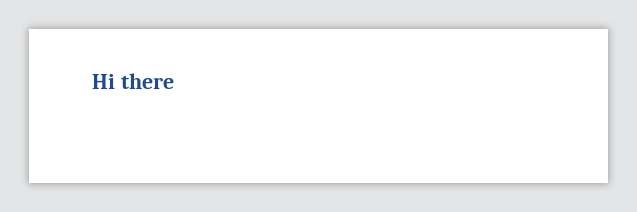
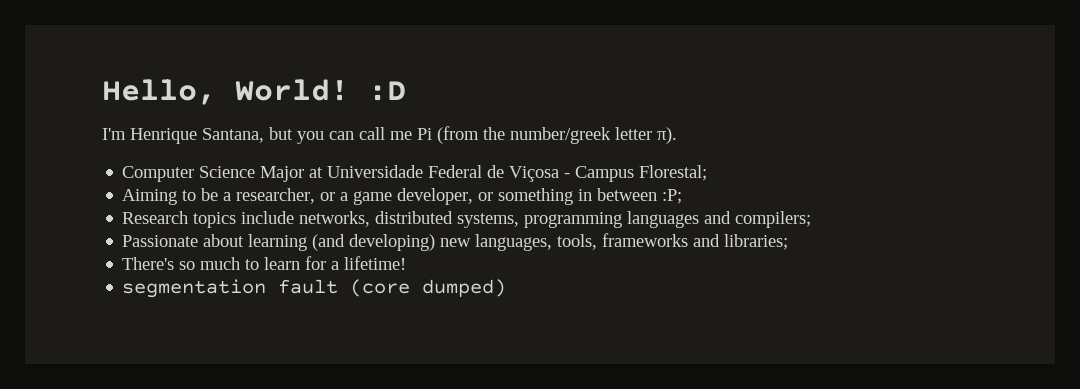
[92,73,174,89] Hi there -> [102,79,406,105] [102,126,677,144] [122,165,708,182] [122,188,683,205] [122,211,812,228] [122,233,789,251] [122,256,407,270] [122,279,507,298] Hello, World! :D // I'm Henrique Santana, but you can call me Pi (from the number/greek letter π). // Computer Science Major at Universidade Federal de Viçosa - Campus Florestal; // Aiming to be a researcher, or a game developer, or something in between :P; // Research topics include networks, distributed systems, programming languages and compilers; // Passionate about learning (and developing) new languages, tools, frameworks and libraries; // There's so much to learn for a lifetime! // segmentation fault (core dumped)

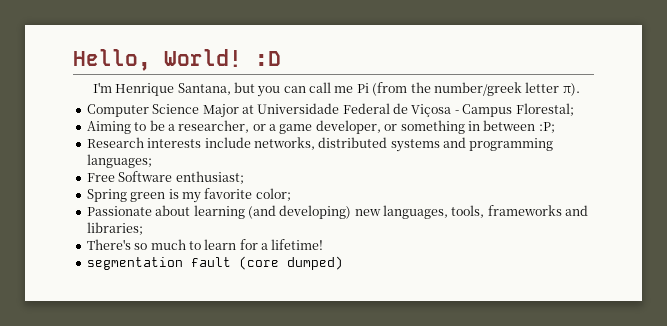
[193,212,237,228] topics -> [147,138,202,148] interests
[457,211,812,228] systems, programming languages and compilers; -> [390,137,554,152] [86,154,152,168] [86,171,244,184] [86,188,291,203] systems and programming languages; // Free Software enthusiast; // Spring green is my favorite color;

